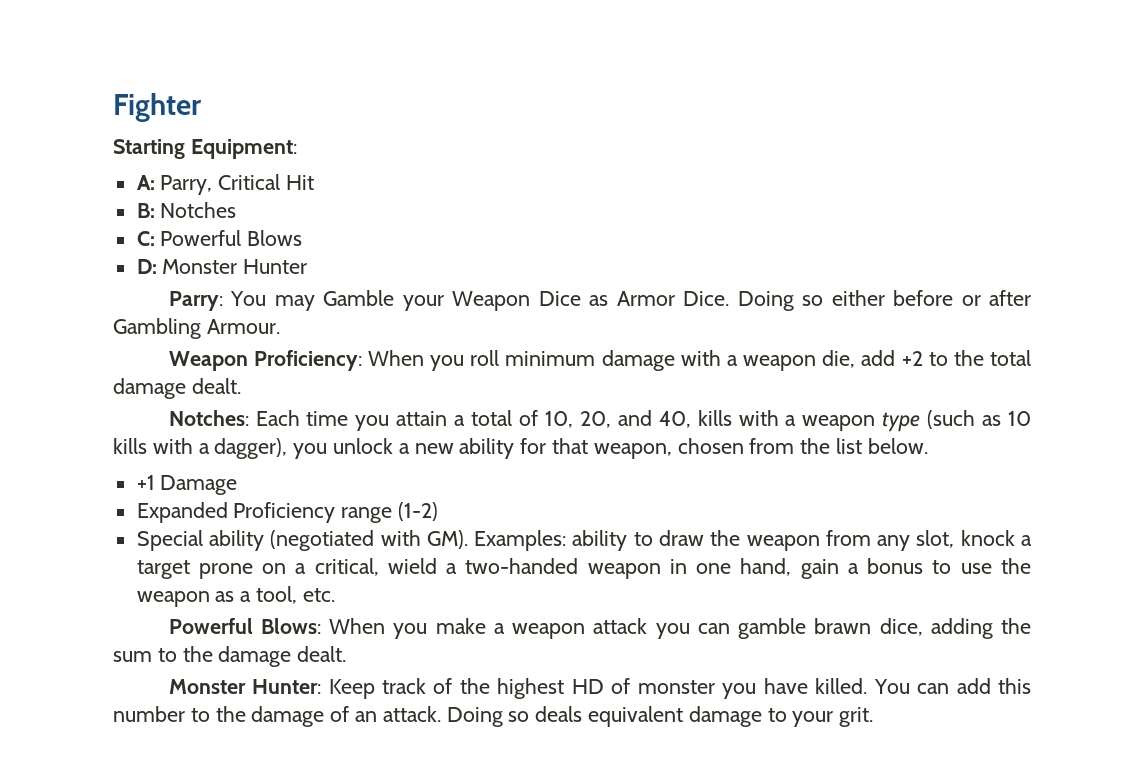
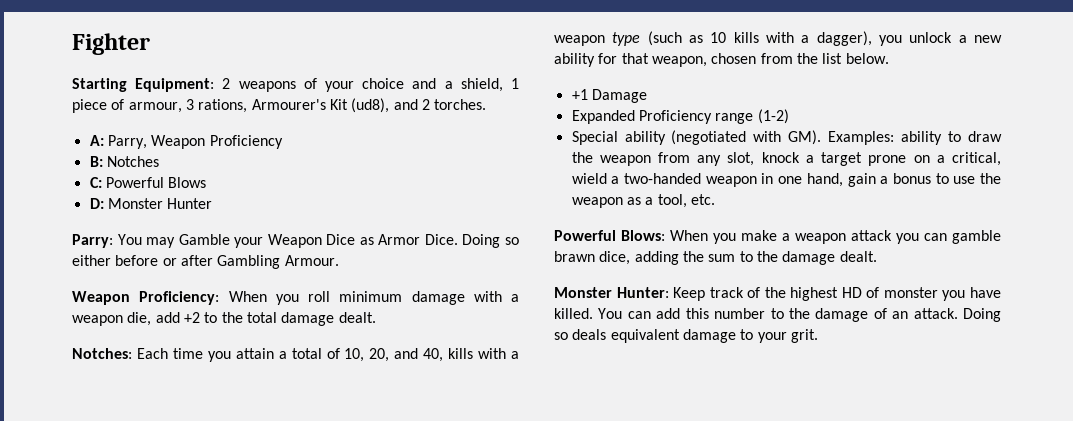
(297, 149) none -> [222,78,519,92] [72,98,487,113] 2 weapons of your choice and a shield, 1 piece of armour, 3 rations, Armourer's Kit (ud8), and 2 torches.
[218,174,315,190] Critical Hit -> [151,135,283,149] Weapon Proficiency

